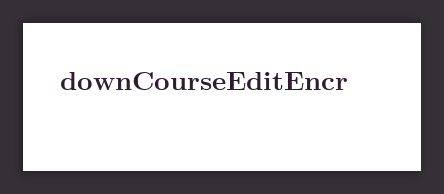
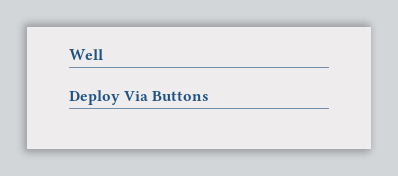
[60,72,348,90] downCourseEditEncr -> [69,49,103,60] [69,90,210,105] Well // Deploy Via Buttons

